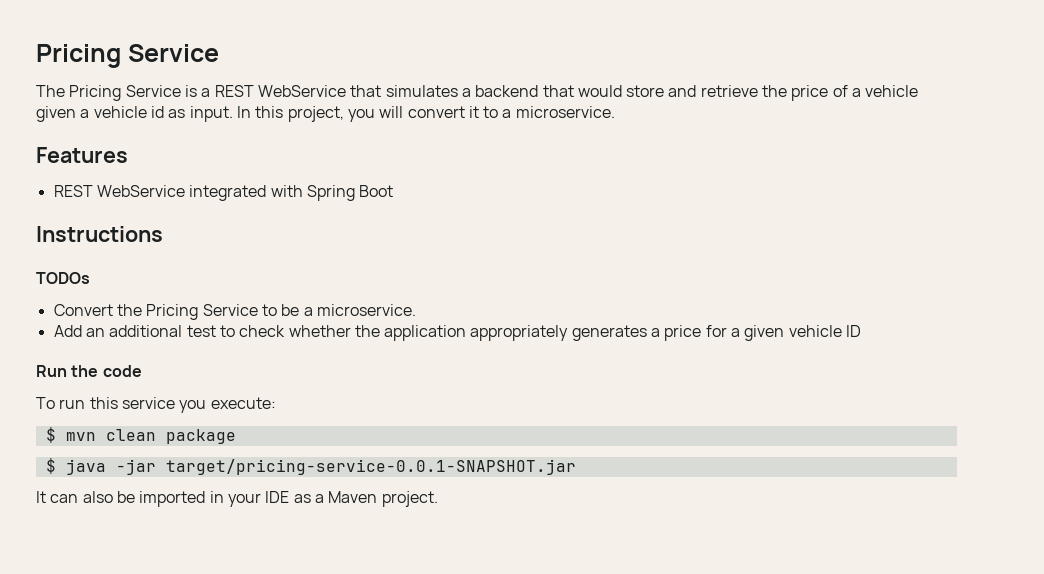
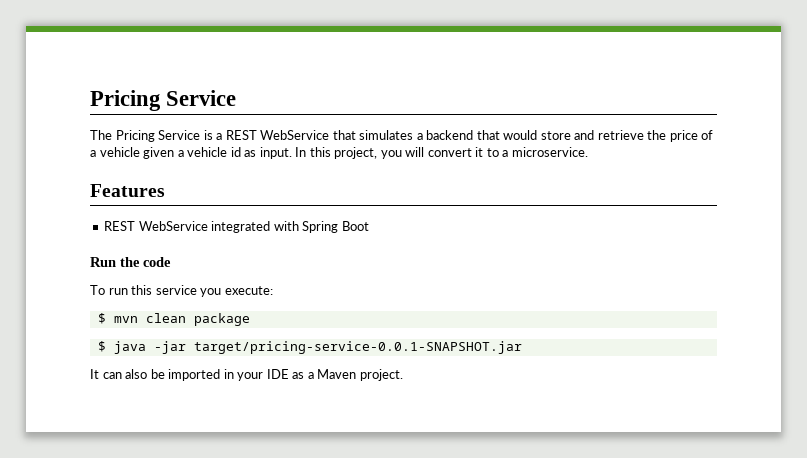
[36,226,163,242] [36,272,90,284] [53,304,416,320] [53,325,862,341] // Instructions // TODOs // Convert the Pricing Service to be a microservice. // Add an additional test to check whether the application appropriately generates a price for a given vehicle ID -> (369, 226) none

